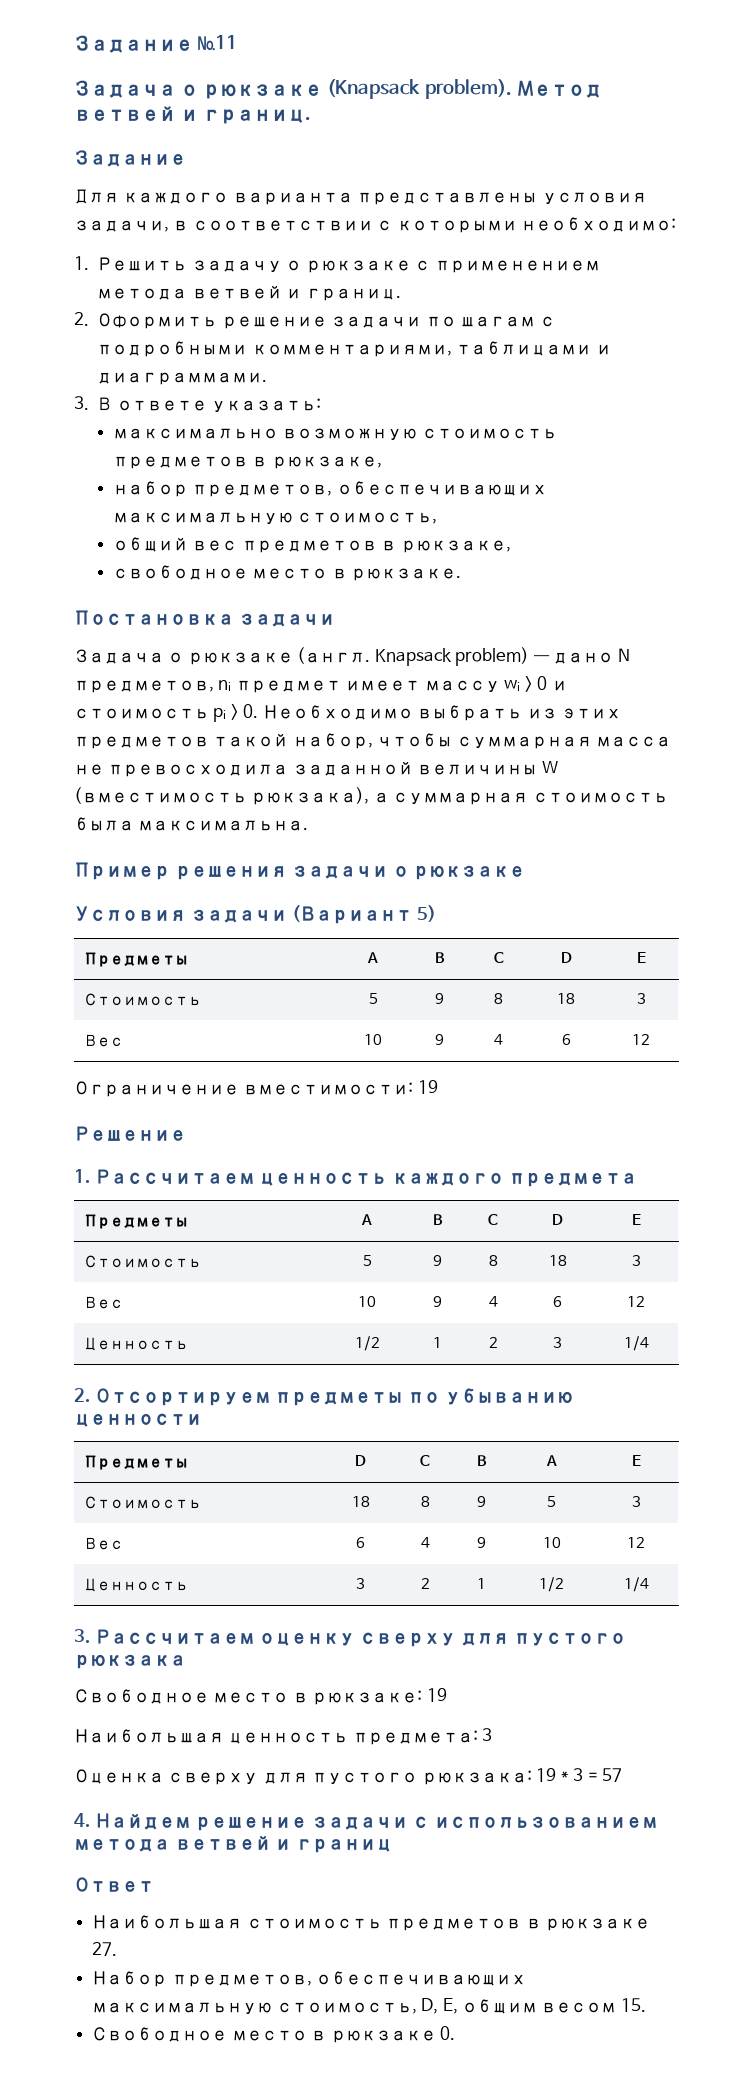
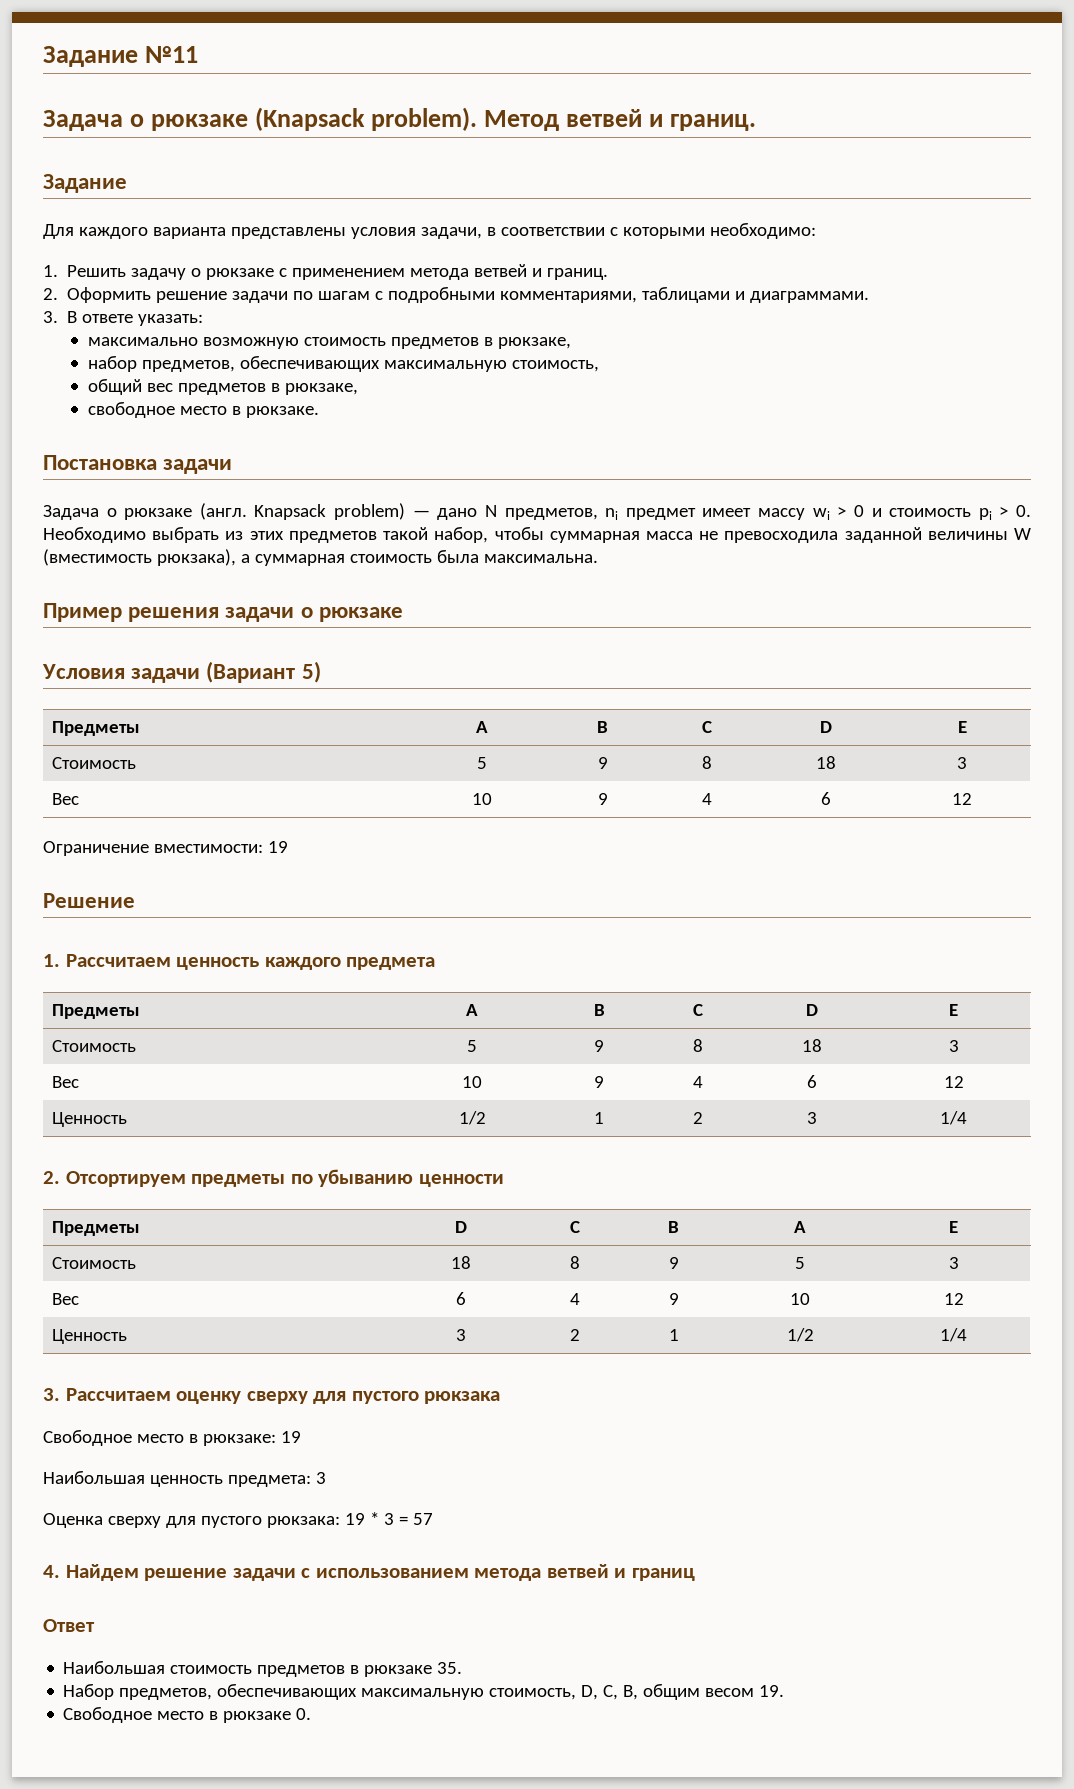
[92,1942,118,1956] 27. -> [437,1662,463,1674] 35.
[442,1998,458,2014] E, -> [603,1685,639,1700] С, B,
[620,1998,646,2012] 15. -> [759,1685,785,1697] 19.

